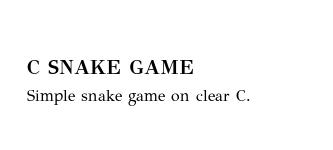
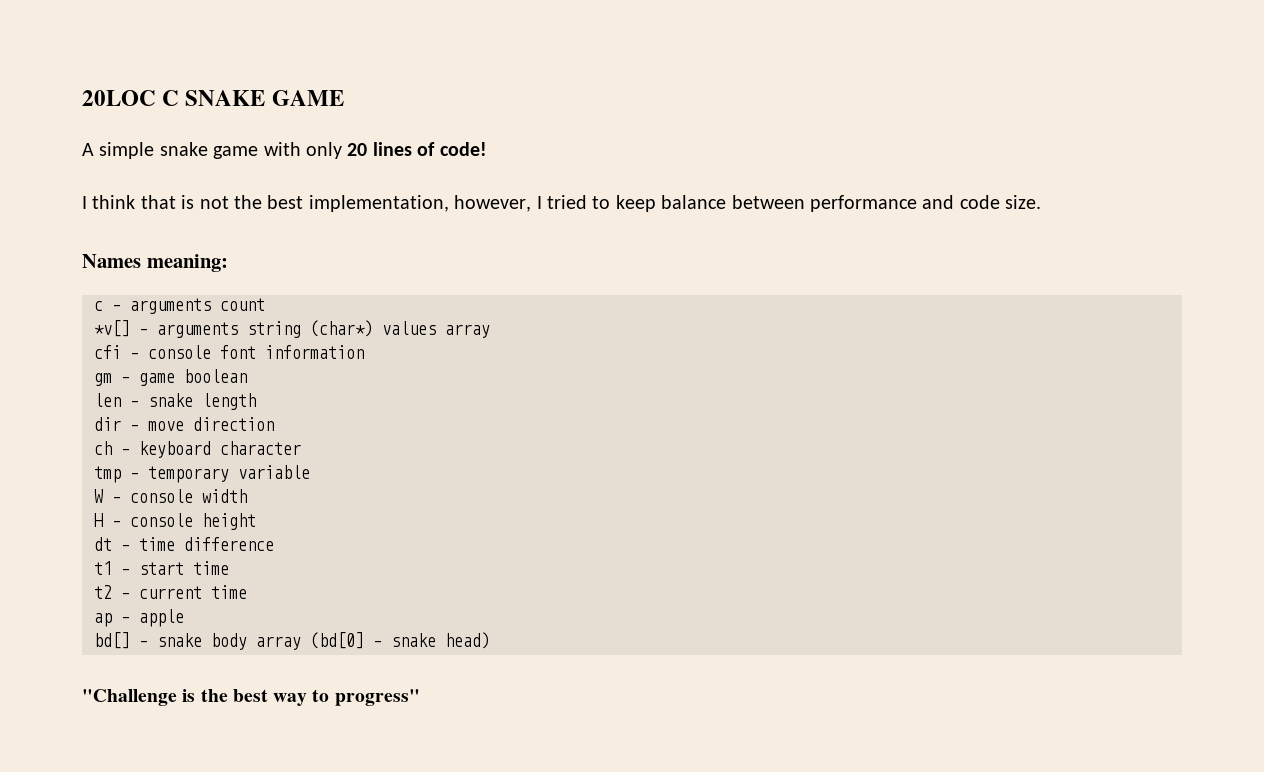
(27, 67) none -> [82,90,156,106] 20LOC
[27,89,251,106] Simple snake game on clear C. -> [82,142,487,159] [82,195,1042,212] [82,254,228,272] [94,298,265,314] [94,320,490,338] [94,345,364,359] [94,369,247,386] [94,393,256,410] [94,417,274,431] [94,441,301,458] [94,465,310,483] [94,489,247,503] [94,513,256,530] [94,537,274,551] [94,561,229,575] [94,585,247,599] [94,609,184,627] [94,632,490,650] [82,689,420,706] A simple snake game with only 20 lines of code! // I think that is not the best implementation, however, I tried to keep balance between performance and code size. // Names meaning: // c – arguments count // *v[] – arguments string (char*) values array // cfi – console font information // gm – game boolean // len – snake length // dir – move direction // ch – keyboard character // tmp – temporary variable // W – console width // H – console height // dt – time difference // t1 – start time // t2 – current time // ap – apple // bd[] – snake body array (bd[0] – snake head) // "Сhallenge is the best way to progress"

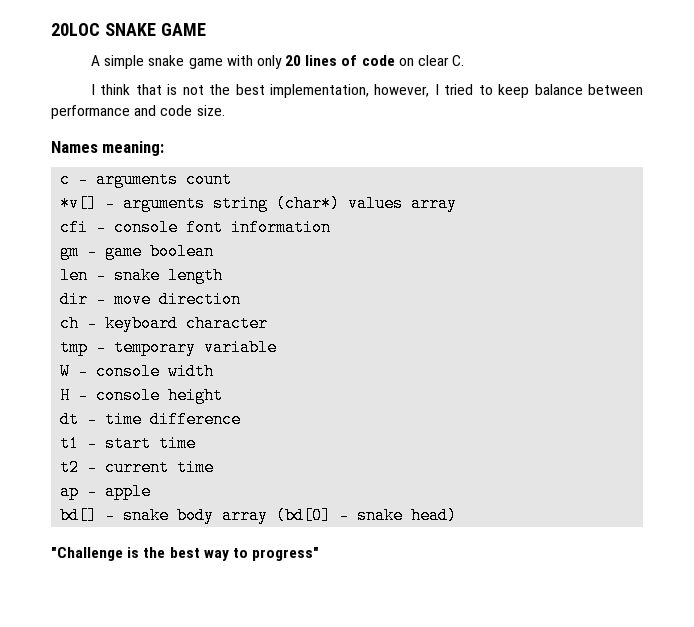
[162,90,180,106] C -> (100, 29) none
[439,142,487,156] code! -> [361,55,465,66] code on clear C.

